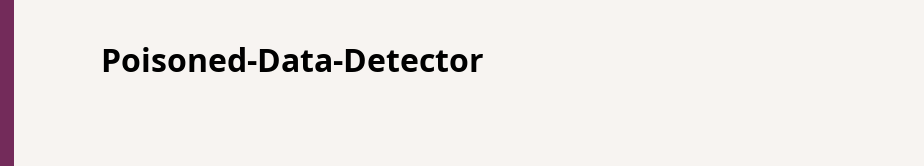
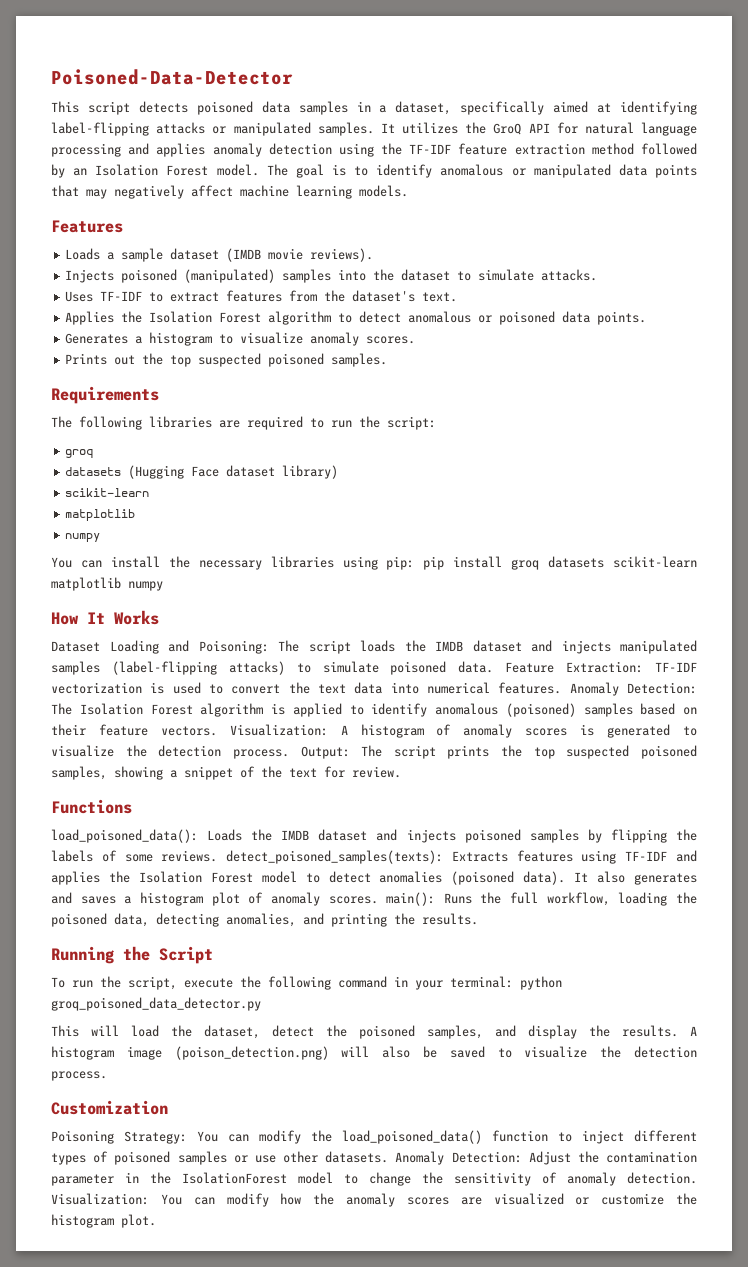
(484, 59) none -> [51,101,697,115] [51,122,697,136] [51,143,697,157] [51,164,697,178] [51,185,408,199] [51,220,123,233] [65,248,374,262] [65,269,598,283] [65,290,458,302] [65,311,647,325] [65,332,416,346] [65,353,388,367] [51,386,159,404] [51,416,436,430] [65,449,94,458] [65,465,339,479] [65,488,150,497] [65,509,136,521] [65,533,101,542] [51,556,698,570] [51,577,163,591] [51,610,159,625] [51,640,697,654] [51,661,698,675] [51,682,697,696] [51,703,697,717] [51,724,698,738] [51,745,697,759] [51,766,401,780] [51,799,132,814] [51,829,697,843] [51,850,698,864] [51,871,697,885] [51,892,697,906] [51,913,478,927] [51,946,213,964] [51,976,562,990] [51,997,261,1011] [51,1025,697,1039] [51,1046,697,1060] [51,1071,107,1081] [51,1100,168,1115] [51,1130,697,1144] [51,1151,697,1165] [51,1172,697,1186] [51,1193,698,1207] [51,1214,156,1228] // This script detects poisoned data samples in a dataset, specifically aimed at identifying label-flipping attacks or manipulated samples. It utilizes the GroQ API for natural language processing and applies anomaly detection using the TF-IDF feature extraction method followed by an Isolation Forest model. The goal is to identify anomalous or manipulated data points that may negatively affect machine learning models. // Features // Loads a sample dataset (IMDB movie reviews). // Injects poisoned (manipulated) samples into the dataset to simulate attacks. // Uses TF-IDF to extract features from the dataset's text. // Applies the Isolation Forest algorithm to detect anomalous or poisoned data points. // Generates a histogram to visualize anomaly scores. // Prints out the top suspected poisoned samples. // Requirements // The following libraries are required to run the script: // groq // datasets (Hugging Face dataset library) // scikit-learn // matplotlib // numpy // You can install the necessary libraries using pip: pip install groq datasets scikit-learn matplotlib numpy // How It Works // Dataset Loading and Poisoning: The script loads the IMDB dataset and injects manipulated samples (label-flipping attacks) to simulate poisoned data. Feature Extraction: TF-IDF vectorization is used to convert the text data into numerical features. Anomaly Detection: The Isolation Forest algorithm is applied to identify anomalous (poisoned) samples based on their feature vectors. Visualization: A histogram of anomaly scores is generated to visualize the detection process. Output: The script prints the top suspected poisoned samples, showing a snippet of the text for review. // Functions // load_poisoned_data(): Loads the IMDB dataset and injects poisoned samples by flipping the labels of some reviews. detect_poisoned_samples(texts): Extracts features using TF-IDF and applies the Isolation Forest model to detect anomalies (poisoned data). It also generates and saves a histogram plot of anomaly scores. main(): Runs the full workflow, loading the poisoned data, detecting anomalies, and printing the results. // Running the Script // To run the script, execute the following command in your terminal: python groq_poisoned_data_detector.py // This will load the dataset, detect the poisoned samples, and display the results. A histogram image (poison_detection.png) will also be saved to visualize the detection process. // Customization // Poisoning Strategy: You can modify the load_poisoned_data() function to inject different types of poisoned samples or use other datasets. Anomaly Detection: Adjust the contamination parameter in the IsolationForest model to change the sensitivity of anomaly detection. Visualization: You can modify how the anomaly scores are visualized or customize the histogram plot.

